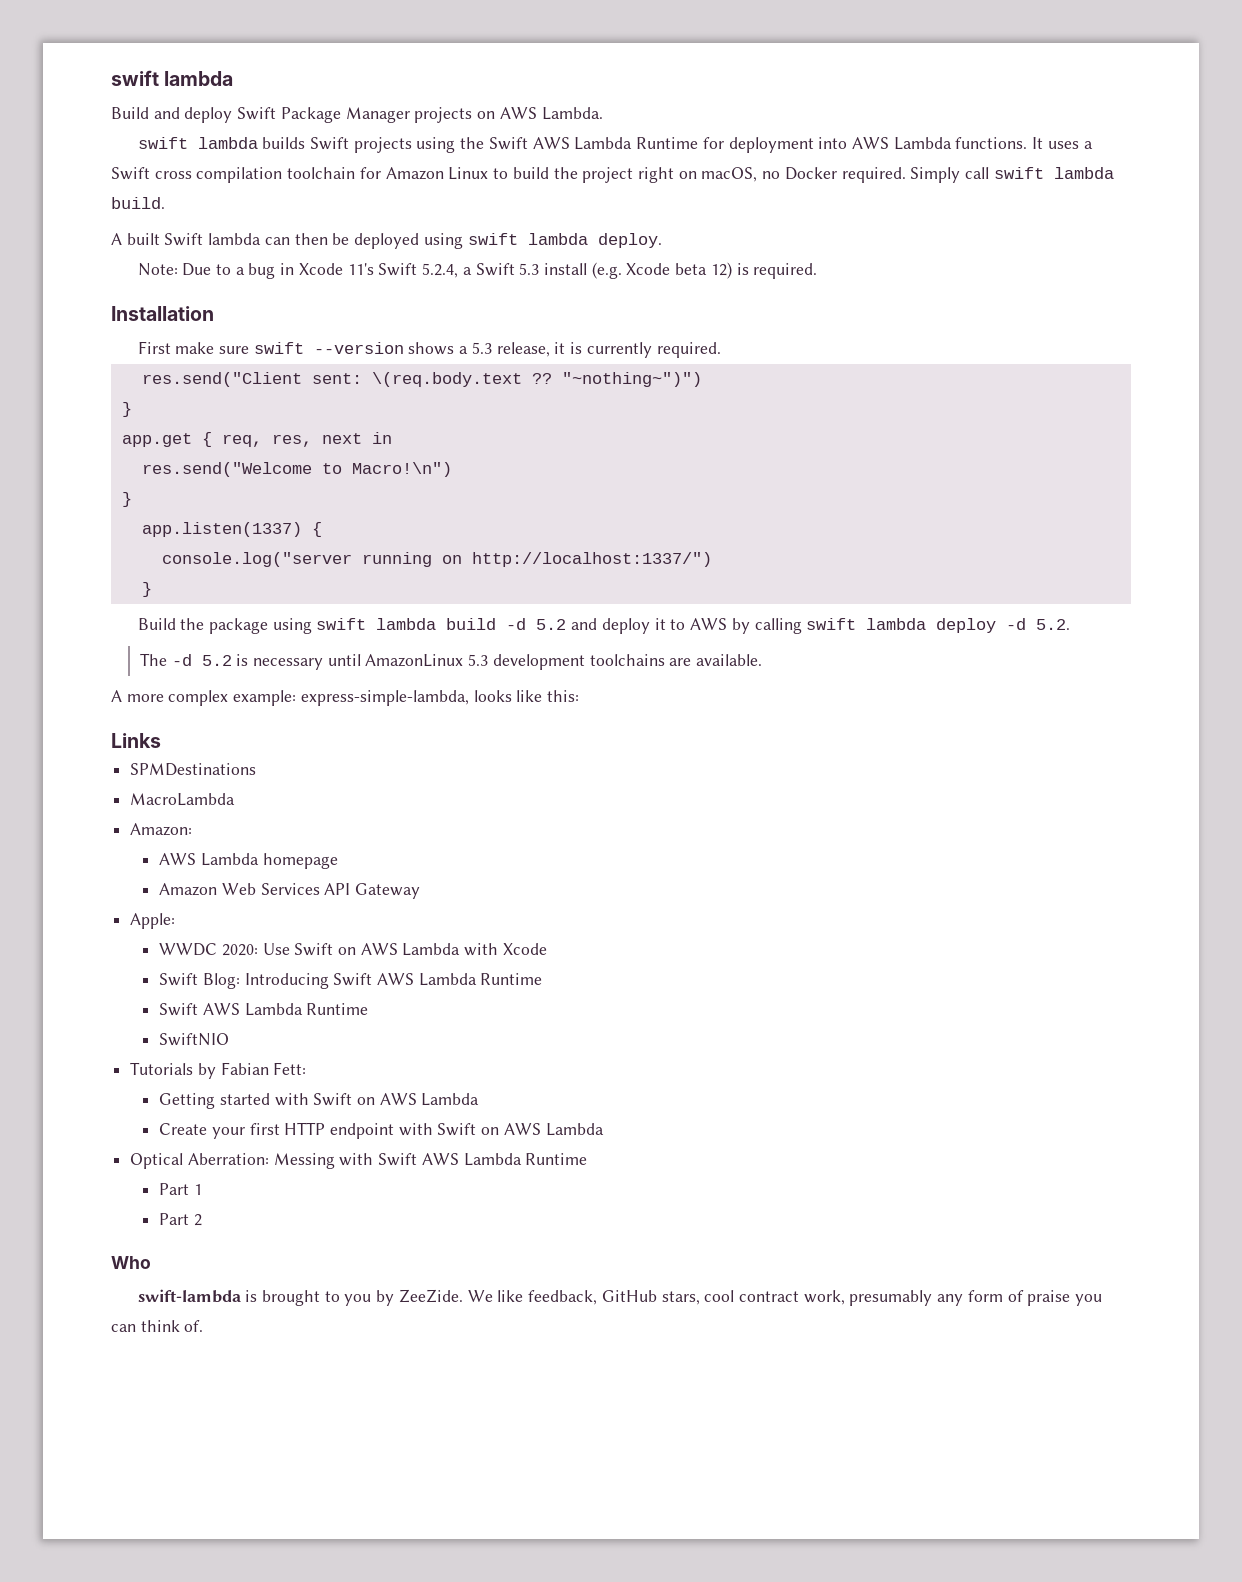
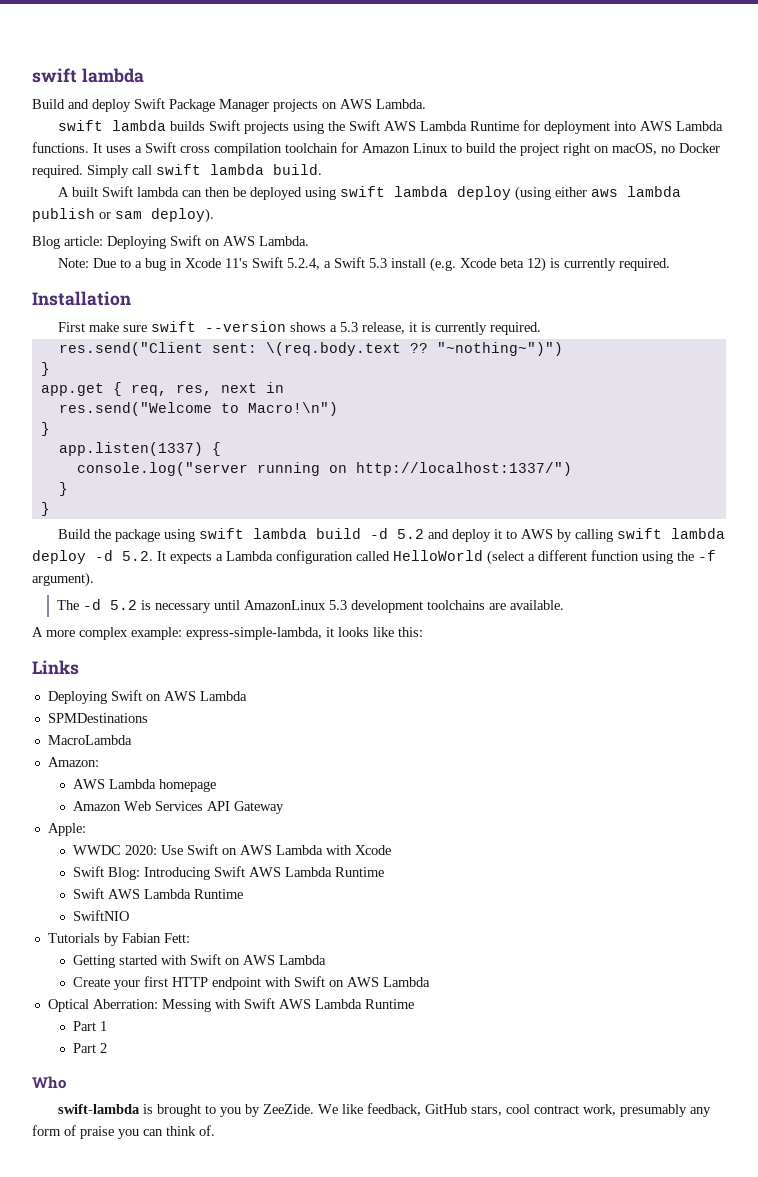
[597,233,662,248] deploy. -> [457,186,682,201] [32,208,214,223] [32,235,309,249] deploy (using either aws lambda publish or sam deploy). // Blog article: Deploying Swift on AWS Lambda.
(749, 269) none -> [564,258,617,271] currently
(152, 589) none -> [40,502,50,516] // }
(1071, 624) none -> [157,550,716,565] [32,572,94,587] It expects a Lambda configuration called HelloWorld (select a different function using the -f argument).
(469, 698) none -> [326,627,334,637] it
(161, 740) none -> [47,690,247,704] // Deploying Swift on AWS Lambda

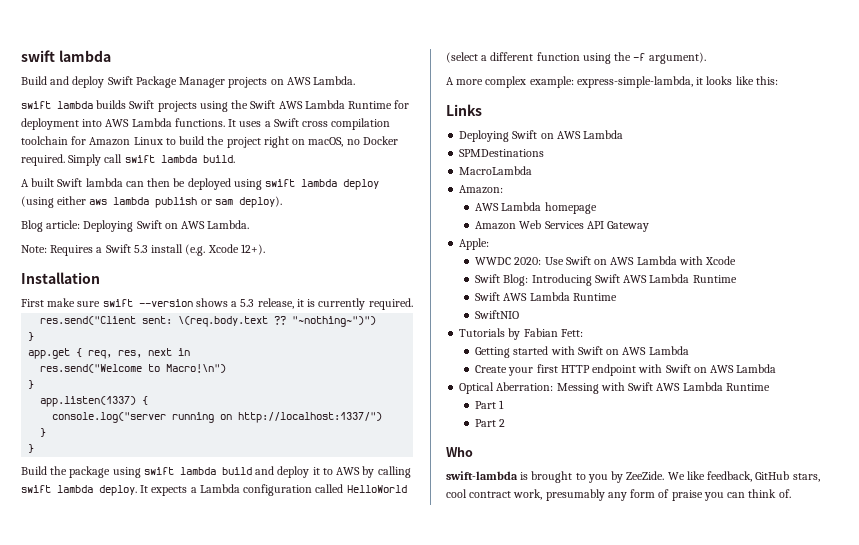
[93,257,321,271] Due to a bug in Xcode 11's Swift 5.2.4, -> [50,245,94,256] Requires
[500,257,671,272] beta 12) is currently required. -> [240,244,265,255] 12+).
[370,528,425,539] -d 5.2 -> (252, 471) none
[32,550,153,564] deploy -d 5.2. -> [99,485,137,496] deploy.
[57,599,565,613] // The -d 5.2 is necessary until AmazonLinux 5.3 development toolchains are available. -> (706, 58) none

